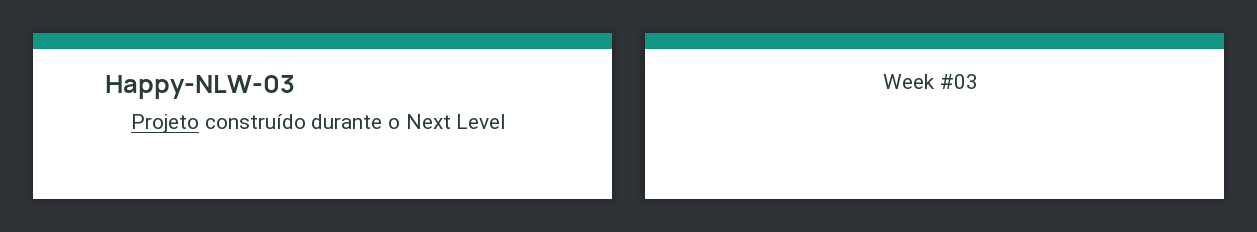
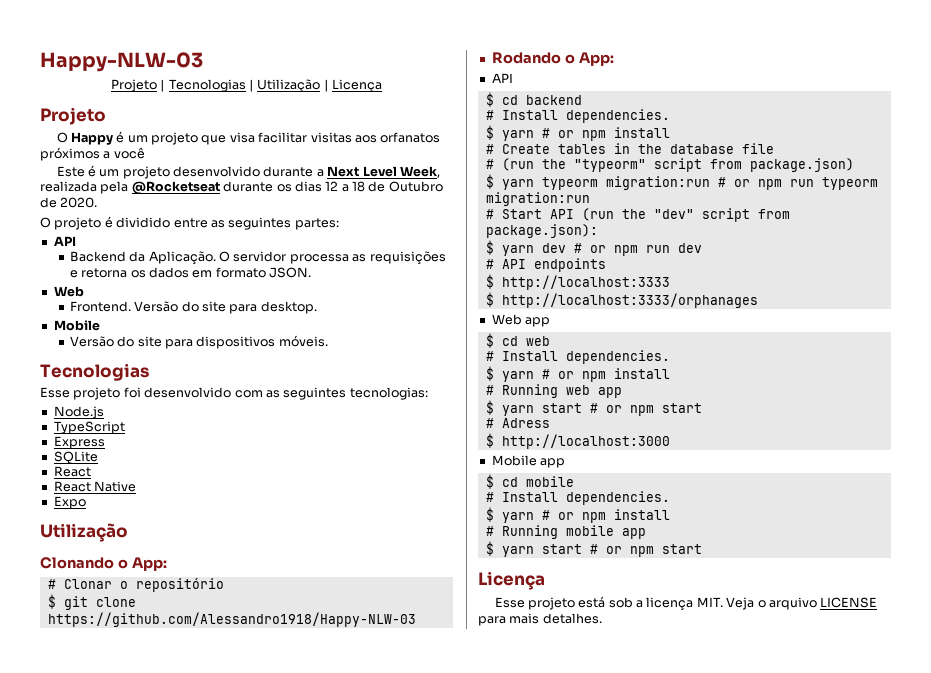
[204,114,507,129] [883,74,978,89] construído durante o Next Level Week #03 -> [160,79,383,93] [40,107,106,125] [56,131,441,145] [40,147,145,161] [56,165,440,179] [40,181,443,195] [40,197,98,208] [40,216,339,230] [53,236,76,246] [69,251,446,265] [69,267,312,278] [53,286,84,297] [69,301,317,314] [53,320,100,331] [69,335,328,349] [40,363,149,381] [40,387,428,400] [53,406,104,419] [53,421,125,434] [53,436,105,449] [53,451,98,464] [53,466,91,477] [53,481,137,492] [53,496,86,509] [40,523,128,542] [40,557,167,571] [47,578,224,592] [47,594,136,610] [47,612,416,627] [491,52,614,66] [491,73,513,83] [485,92,582,107] [485,109,670,123] [485,125,670,141] [485,143,774,154] [485,158,854,172] [485,174,878,190] [485,192,590,206] [485,208,790,222] [485,224,598,238] [485,240,702,256] [485,258,606,272] [485,274,670,290] [485,292,758,308] [491,314,551,327] [485,333,550,348] [485,350,670,364] [485,366,670,382] [485,384,622,398] [485,400,702,416] [485,418,550,428] [485,433,670,449] [491,455,566,468] [485,474,574,489] [485,491,670,505] [485,507,670,523] [485,525,646,539] [485,541,702,557] [478,571,545,590] [494,596,878,611] [478,613,602,626] | Tecnologias | Utilização | Licença // Projeto // O Happy é um projeto que visa facilitar visitas aos orfanatos próximos a você // Este é um projeto desenvolvido durante a Next Level Week, realizada pela @Rocketseat durante os dias 12 a 18 de Outubro de 2020. // O projeto é dividido entre as seguintes partes: // API // Backend da Aplicação. O servidor processa as requisições e retorna os dados em formato JSON. // Web // Frontend. Versão do site para desktop. // Mobile // Versão do site para dispositivos móveis. // Tecnologias // Esse projeto foi desenvolvido com as seguintes tecnologias: // Node.js // TypeScript // Express // SQLite // React // React Native // Expo // Utilização // Clonando o App: // # Clonar o repositório // $ git clone https://github.com/Alessandro1918/Happy-NLW-03 // Rodando o App: // API // $ cd backend // # Install dependencies. // $ yarn # or npm install // # Create tables in the database file // # (run the "typeorm" script from package.json) // $ yarn typeorm migration:run # or npm run typeorm migration:run // # Start API (run the "dev" script from package.json): // $ yarn dev # or npm run dev // # API endpoints // $ http://localhost:3333 // $ http://localhost:3333/orphanages // Web app // $ cd web // # Install dependencies. // $ yarn # or npm install // # Running web app // $ yarn start # or npm start // # Adress // $ http://localhost:3000 // Mobile app // $ cd mobile // # Install dependencies. // $ yarn # or npm install // # Running mobile app // $ yarn start # or npm start // Licença // Esse projeto está sob a licença MIT. Veja o arquivo LICENSE para mais detalhes.

